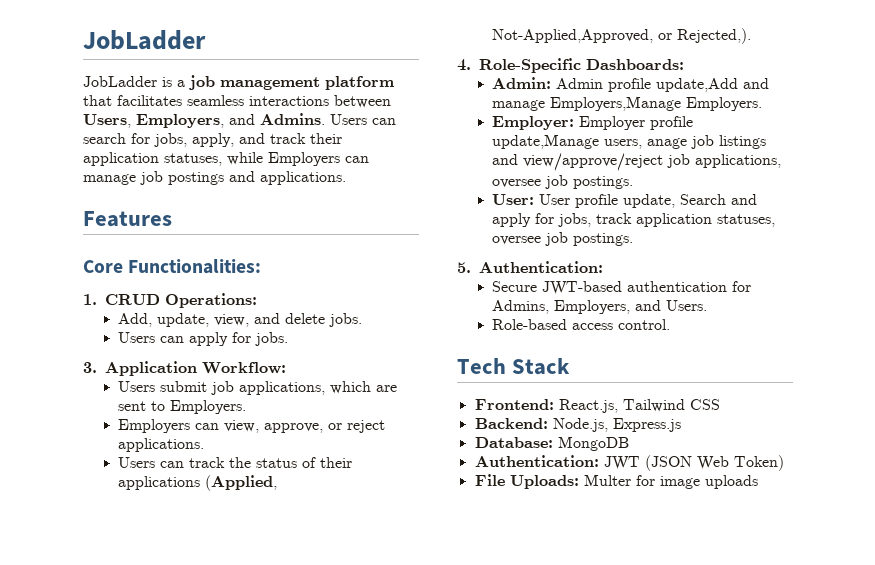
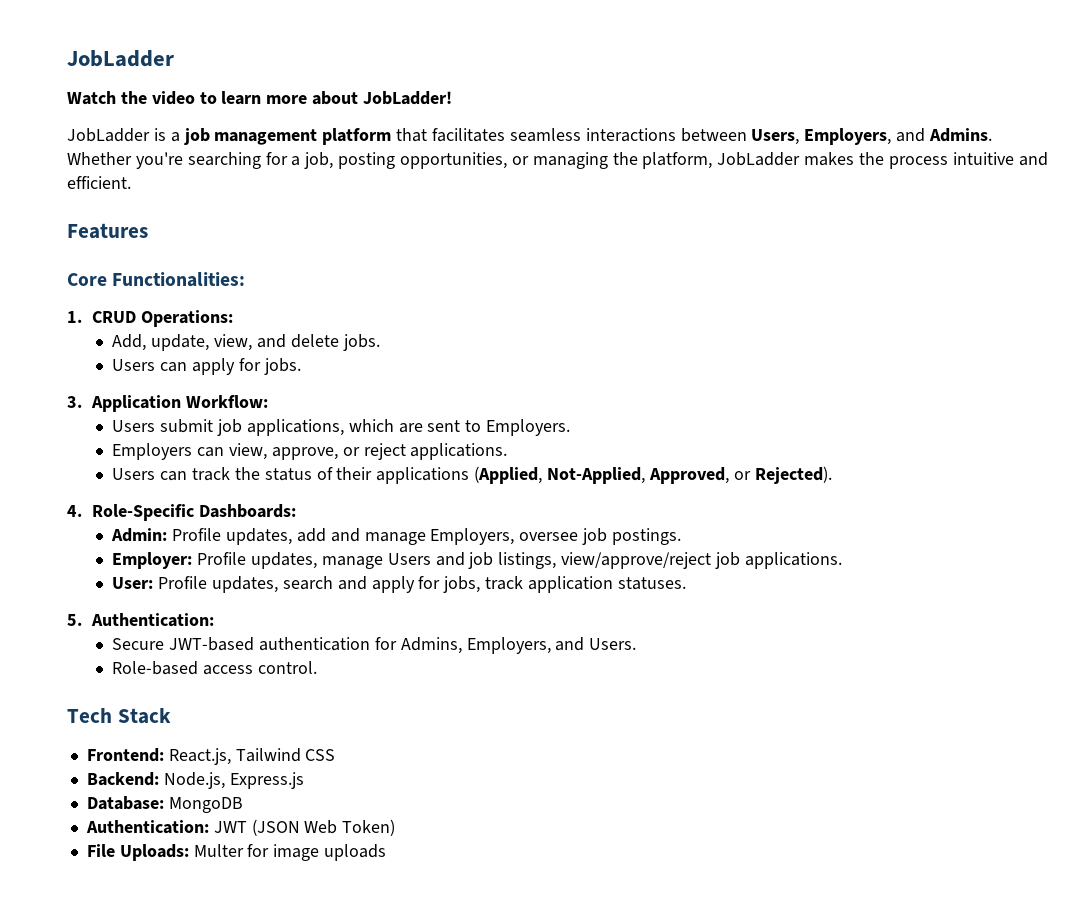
[83,30,206,50] JobLadder -> [67,50,174,67] [67,91,453,105] JobLadder // Watch the video to learn more about JobLadder!
[330,114,396,125] [83,133,342,147] [83,152,369,166] [83,171,346,185] Users can search for jobs, apply, and track their application statuses, while Employers can manage job postings and applications. -> [67,152,1048,169] [67,176,131,189] Whether you're searching for a job, posting opportunities, or managing the platform, JobLadder makes the process intuitive and efficient.
[492,28,752,44] Not-Applied,Approved, or Rejected,). -> [546,466,832,484] Not-Applied, Approved, or Rejected).
[556,78,770,92] [492,96,763,111] [492,116,694,130] [492,134,767,149] [492,153,782,171] [492,175,634,189] [492,194,727,208] Admin profile update,Add and manage Employers,Manage Employers. // Employer: Employer profile update,Manage users, anage job listings and view/approve/reject job applications, oversee job postings. // User: User profile update, Search -> [172,528,681,545] [112,552,842,569] [112,576,333,593] Profile updates, add and manage Employers, oversee job postings. // Employer: Profile updates, manage Users and job listings, view/approve/reject job applications. // User: Profile updates, search
[717,214,776,227] [492,232,634,246] statuses, oversee job postings. -> [617,577,686,590] statuses.

